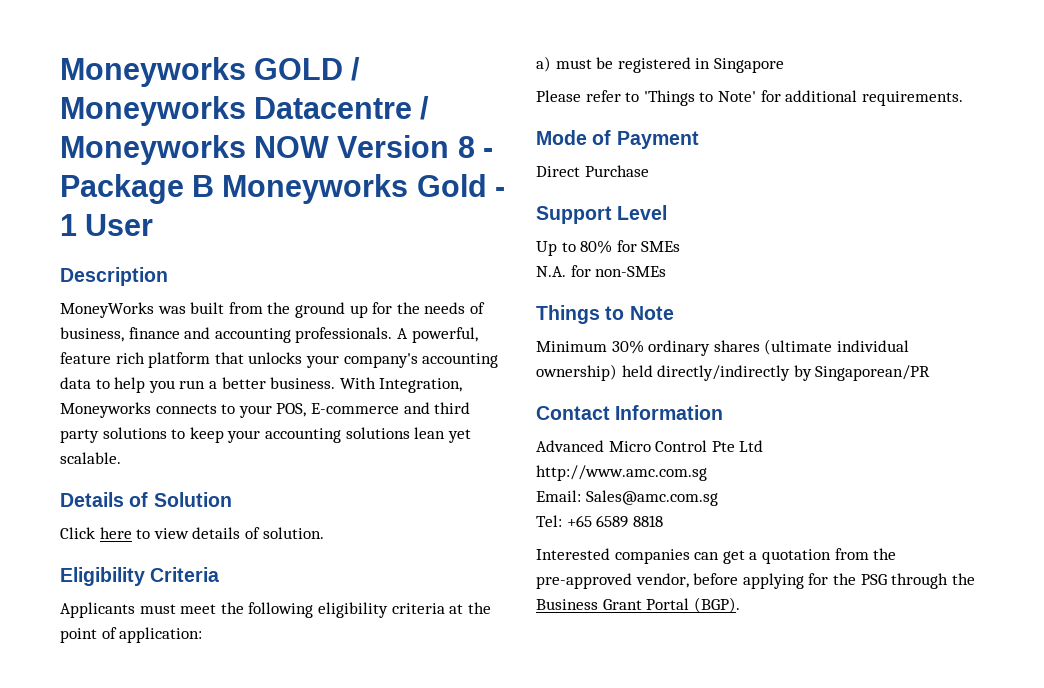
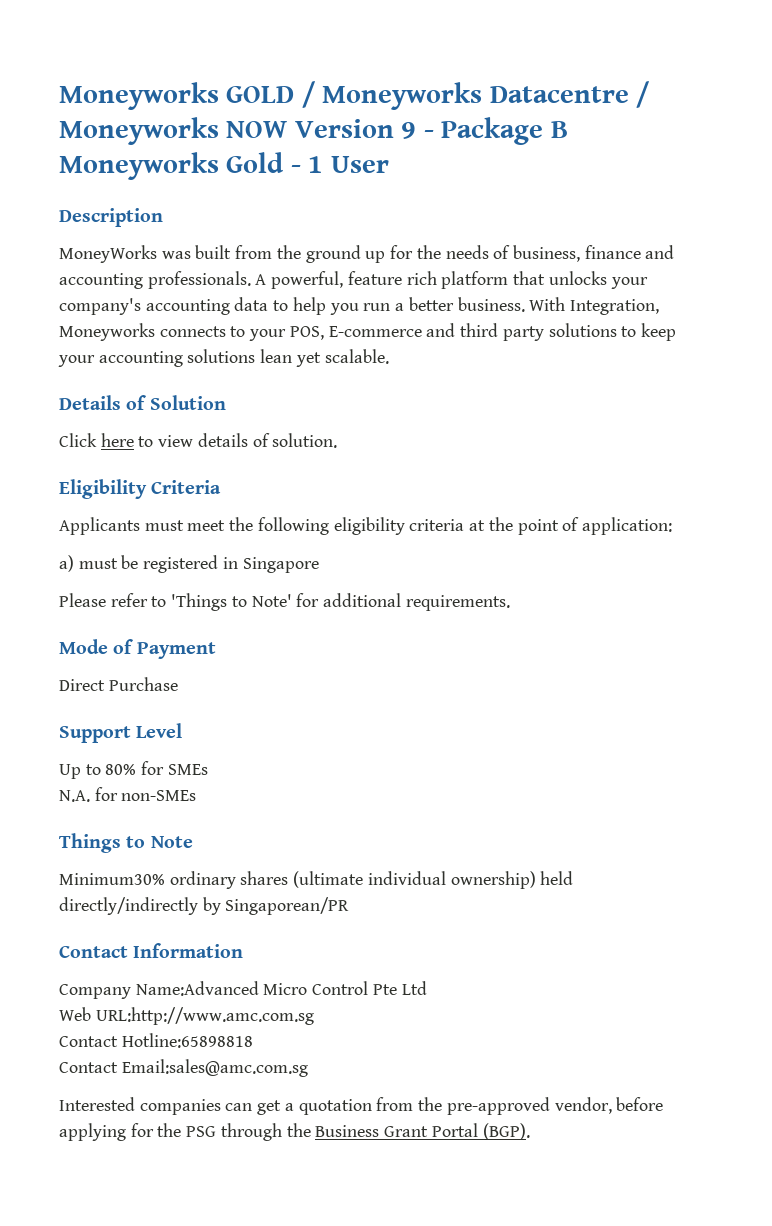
[457,136,475,158] 8 -> [401,122,417,139] 9
[536,340,644,354] Minimum 30% -> [59,873,165,885] Minimum30%
[536,440,604,452] Advanced -> [59,981,259,999] Company Name:Advanced
[536,465,707,481] [536,490,718,506] [536,515,663,528] http://www.amc.com.sg // Email: Sales@amc.com.sg // Tel: +65 6589 8818 -> [59,1007,314,1025] [59,1033,253,1048] [59,1059,308,1077] Web URL:http://www.amc.com.sg // Contact Hotline:65898818 // Contact Email:sales@amc.com.sg

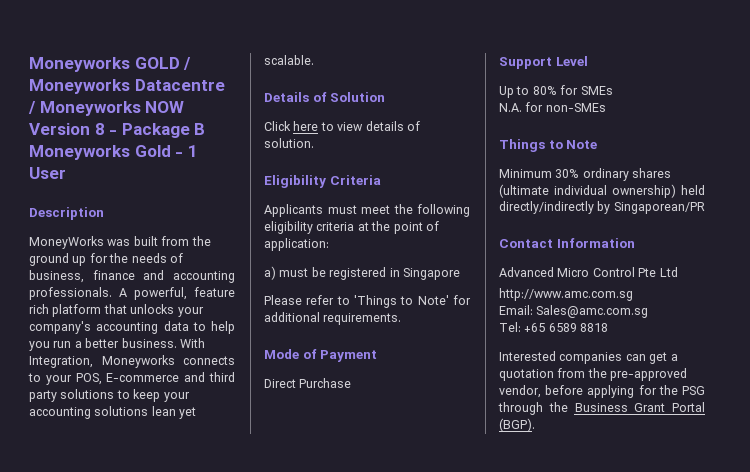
[401,122,417,139] 9 -> [94,123,105,135] 8
[59,873,165,885] Minimum30% -> [499,169,580,178] Minimum 30%
[59,981,259,999] Company Name:Advanced -> [499,267,554,277] Advanced
[59,1007,314,1025] [59,1033,253,1048] [59,1059,308,1077] Web URL:http://www.amc.com.sg // Contact Hotline:65898818 // Contact Email:sales@amc.com.sg -> [499,288,633,301] [499,305,649,318] [499,322,609,332] http://www.amc.com.sg // Email: Sales@amc.com.sg // Tel: +65 6589 8818

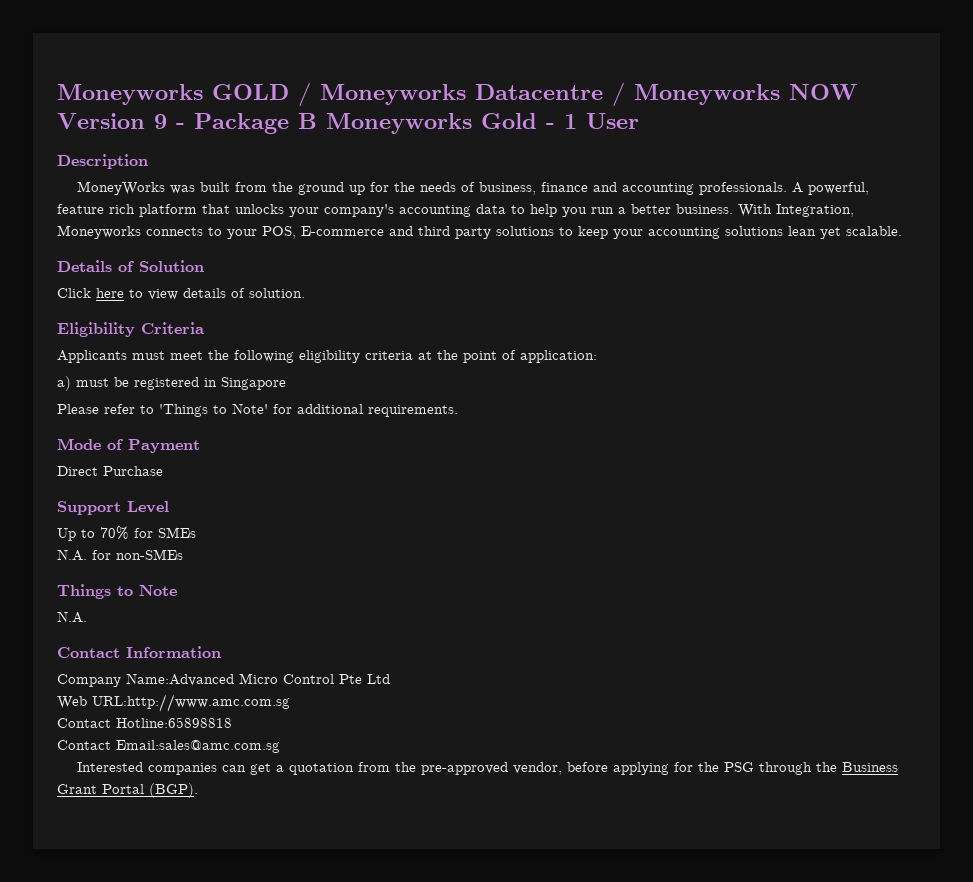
[94,123,105,135] 8 -> [154,114,167,129] 9
[532,86,557,95] 80% -> [100,526,129,540] 70%
[499,168,672,181] [499,184,705,198] [499,201,705,214] Minimum 30% ordinary shares (ultimate individual ownership) held directly/indirectly by Singaporean/PR -> [57,611,87,623] N.A.
[499,267,554,277] Advanced -> [57,673,234,687] Company Name:Advanced
[499,288,633,301] [499,305,649,318] [499,322,609,332] http://www.amc.com.sg // Email: Sales@amc.com.sg // Tel: +65 6589 8818 -> [57,694,290,712] [57,717,232,728] [57,740,280,753] Web URL:http://www.amc.com.sg // Contact Hotline:65898818 // Contact Email:sales@amc.com.sg

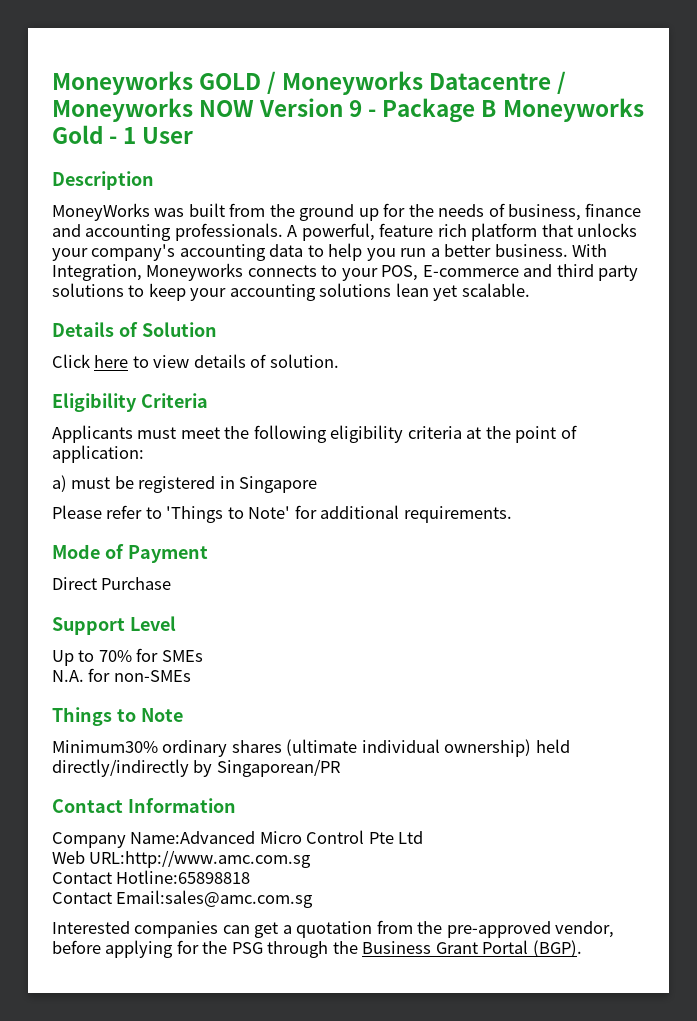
[57,611,87,623] N.A. -> [52,739,570,757] [52,759,340,777] Minimum30% ordinary shares (ultimate individual ownership) held directly/indirectly by Singaporean/PR

